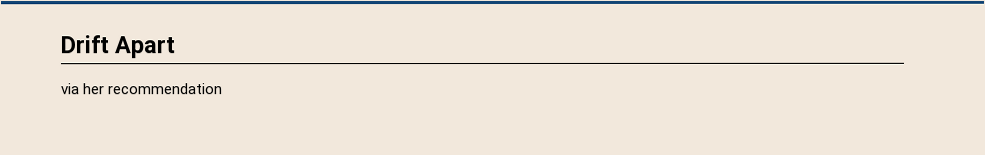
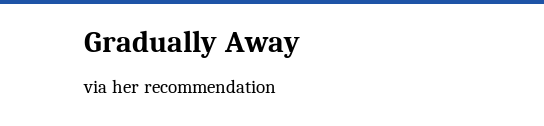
[60,35,176,59] Drift Apart -> [84,30,301,58] Gradually Away

